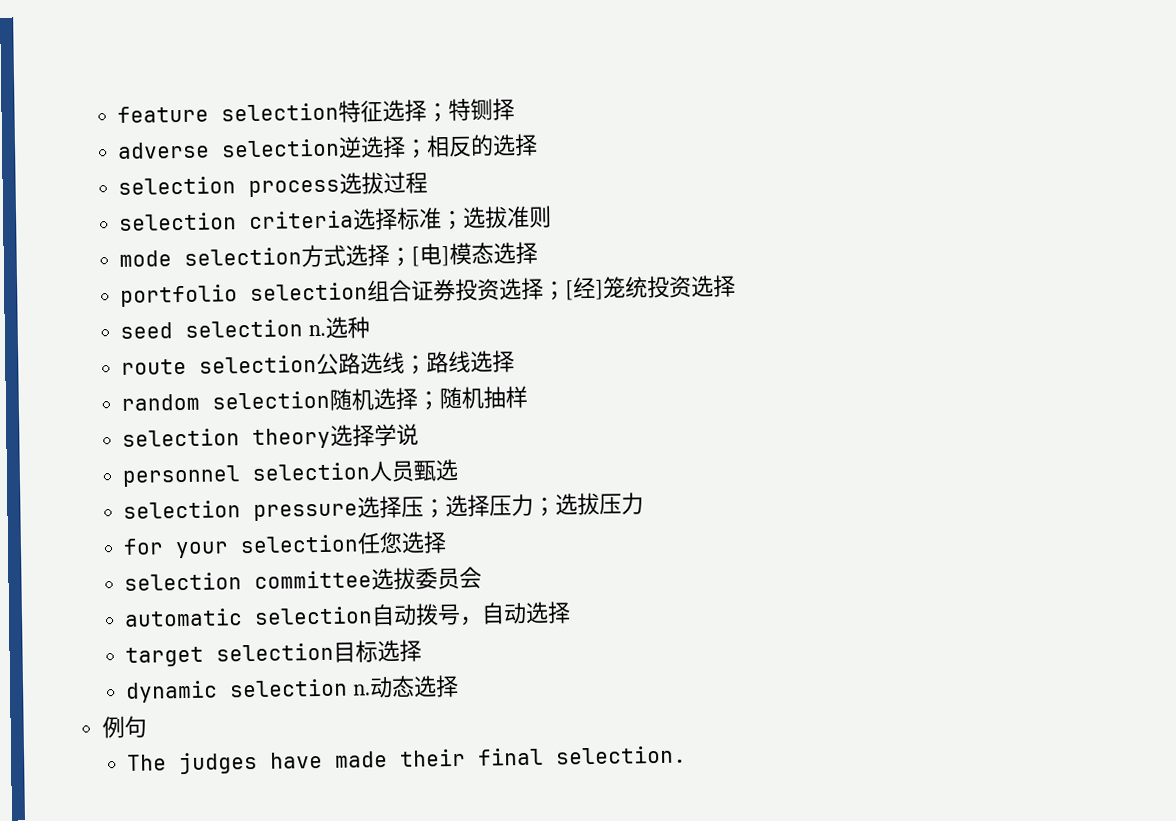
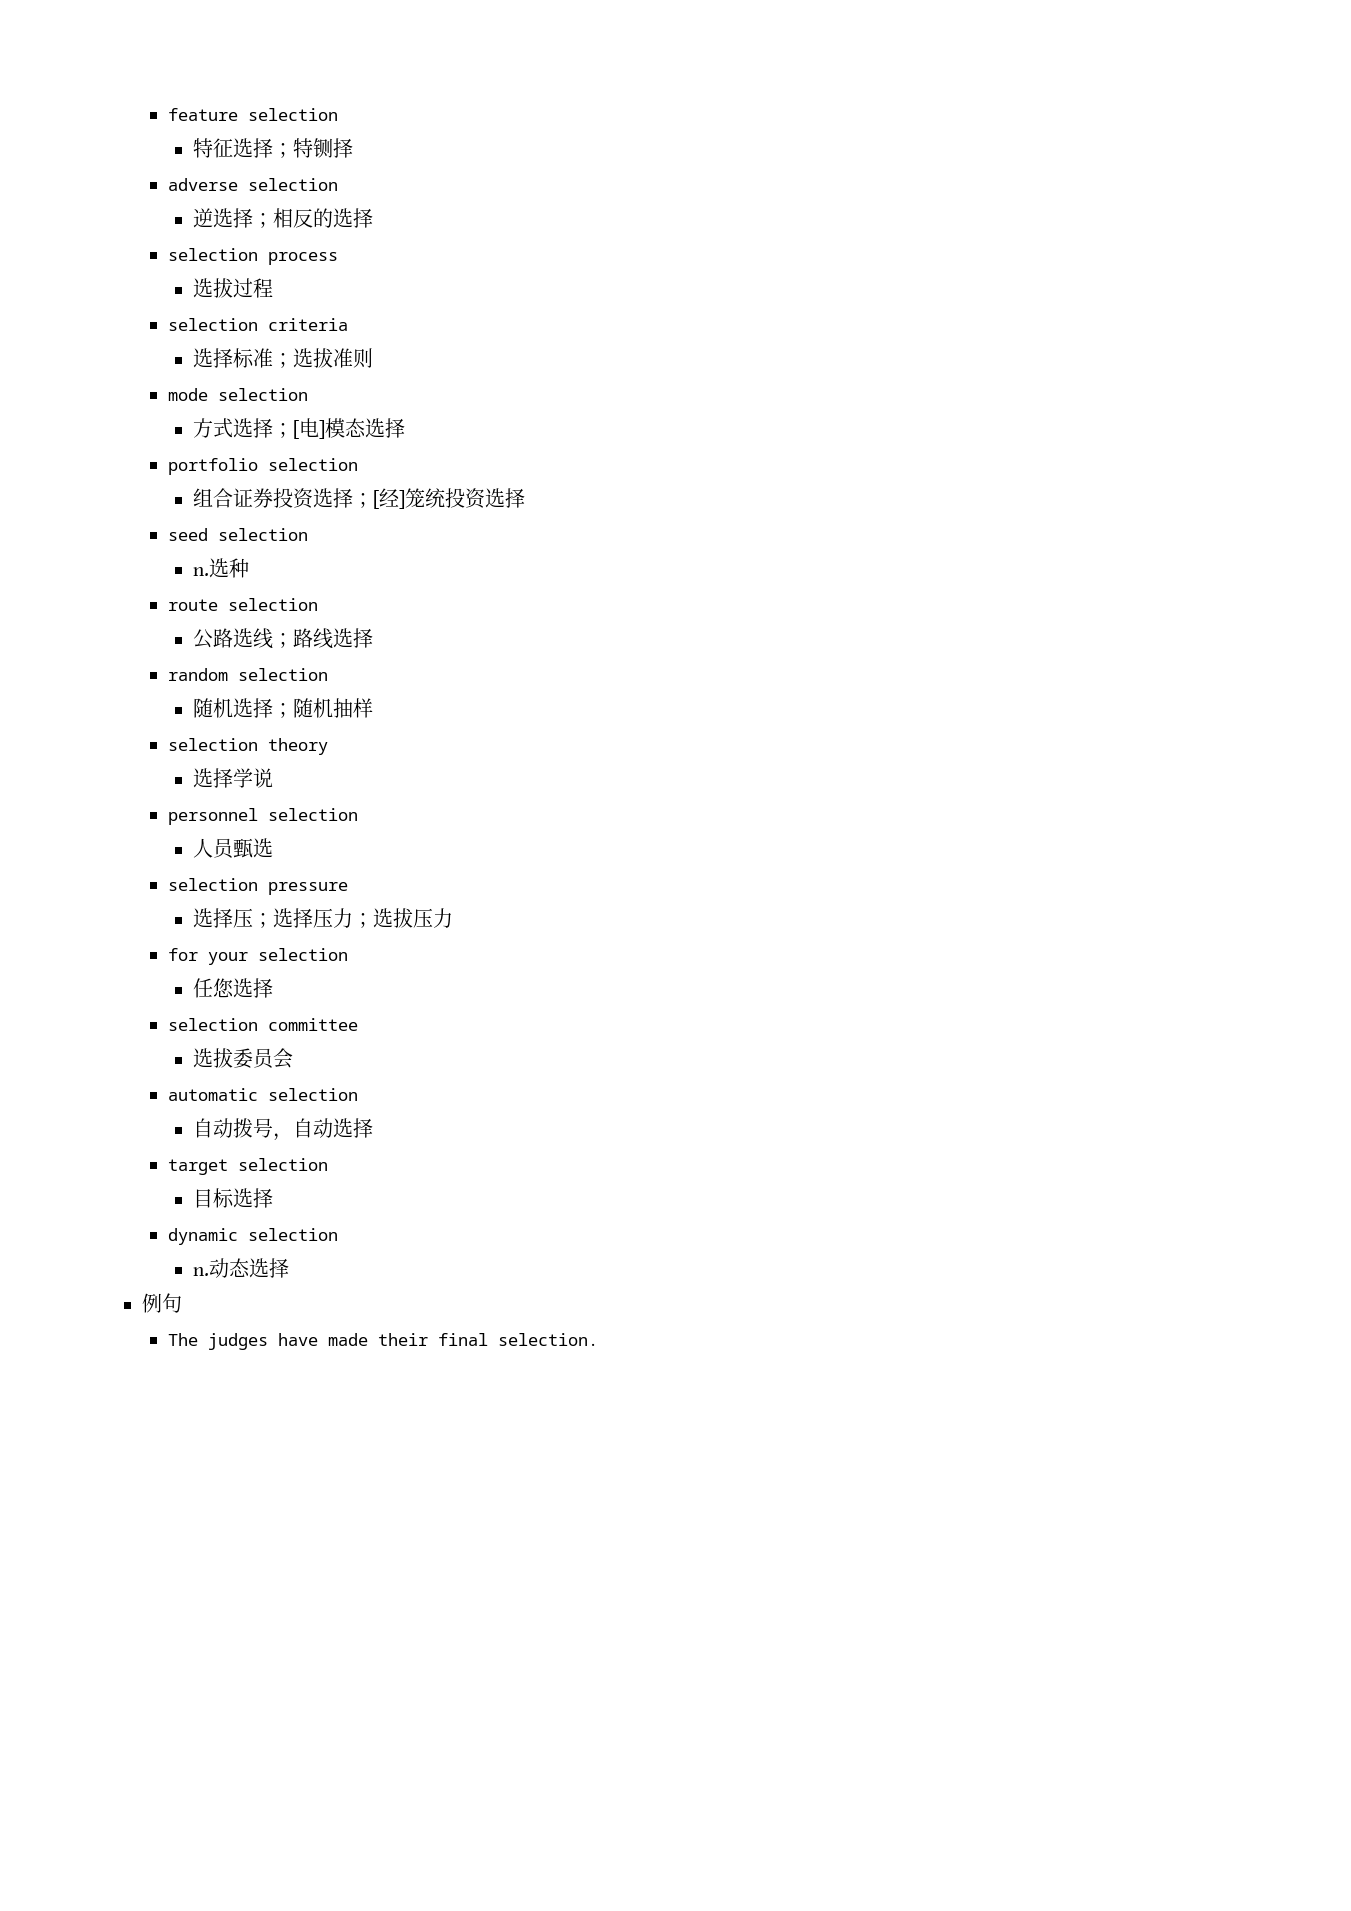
(340, 112) none -> (338, 114) //
(341, 148) none -> (338, 184) //
(341, 188) none -> (338, 258) //
(355, 220) none -> (348, 324) //
(303, 256) none -> (308, 394) //
(369, 291) none -> (358, 464) //
(304, 328) none -> (308, 534) //
(318, 364) none -> (318, 604) //
(331, 400) none -> (328, 674) //
(332, 438) none -> (328, 746) //
(371, 471) none -> (358, 814) //
(359, 512) none -> (348, 888) //
(360, 544) none -> (348, 954) //
(373, 579) none -> (358, 1024) //
(374, 615) none -> (358, 1094) //
(335, 652) none -> (328, 1164) //
(349, 688) none -> (338, 1234) //

